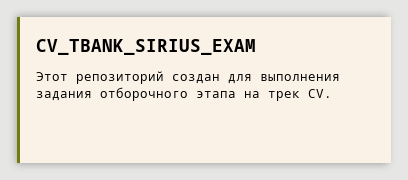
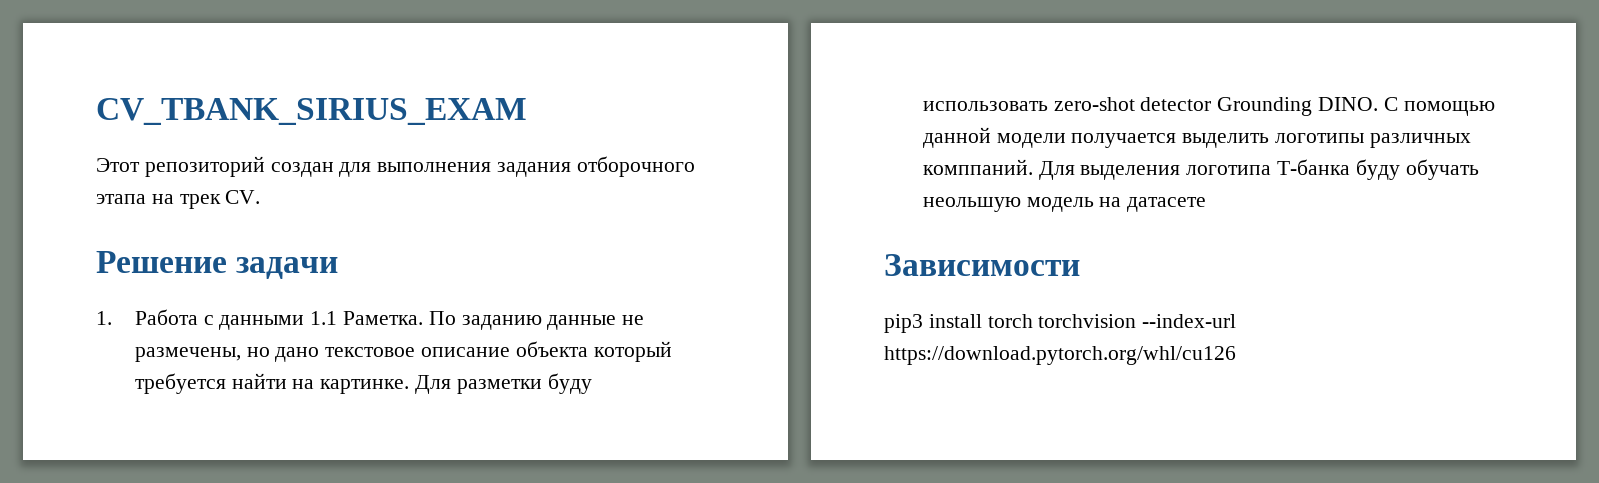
(332, 93) none -> [96,251,339,279] [96,309,645,330] [134,341,672,362] [134,373,592,394] [922,97,1495,116] [922,127,1471,148] [922,159,1479,180] [922,197,1207,212] [884,254,1080,276] [884,314,1237,333] [884,346,1236,365] // Решение задачи // 1. Работа с данными 1.1 Раметка. По заданию данные не размечены, но дано текстовое описание объекта который требуется найти на картинке. Для разметки буду использовать zero-shot detector Grounding DINO. С помощью данной модели получается выделить логотипы различных комппаний. Для выделения логотипа Т-банка буду обучать неольшую модель на датасете // Зависимости // pip3 install torch torchvision --index-url https://download.pytorch.org/whl/cu126

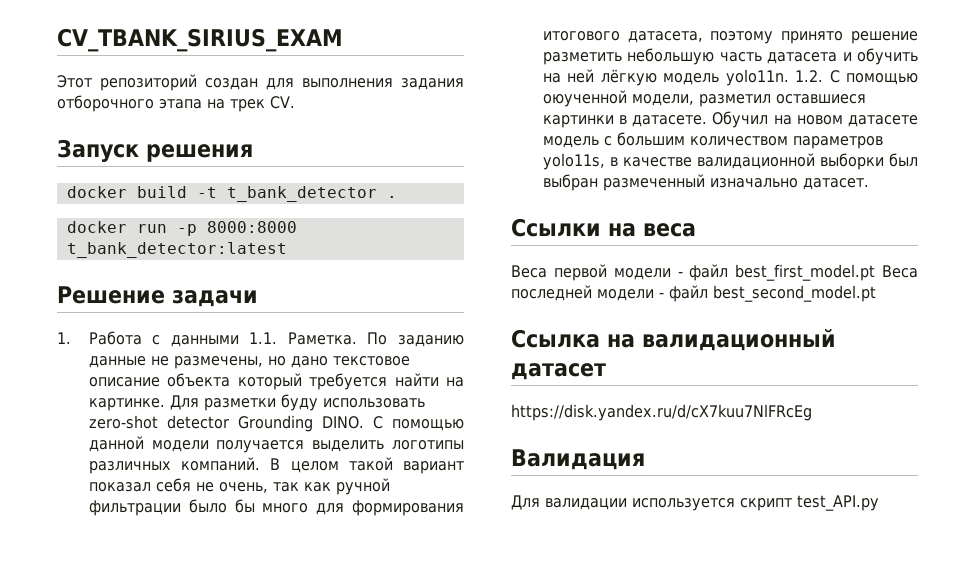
(261, 197) none -> [57,139,253,162] [66,186,397,202] [66,221,297,236] [66,242,287,258] // Запуск решения // docker build -t t_bank_detector . // docker run -p 8000:8000 t_bank_detector:latest
[310,311,338,325] 1.1 -> [249,332,278,344] 1.1.
[922,159,1479,180] [922,197,1207,212] [884,254,1080,276] [884,314,1237,333] [884,346,1236,365] комппаний. Для выделения логотипа Т-банка буду обучать неольшую модель на датасете // Зависимости // pip3 install torch torchvision --index-url https://download.pytorch.org/whl/cu126 -> [181,457,464,474] [88,478,390,495] [88,499,464,516] [542,31,918,44] [542,48,918,65] [542,69,918,86] [542,90,866,107] [542,111,918,128] [542,132,883,149] [542,153,918,170] [542,174,869,191] [511,218,696,237] [511,264,918,281] [511,285,876,302] [511,328,836,351] [511,363,606,380] [511,404,812,421] [511,449,645,470] [511,495,879,511] компаний. В целом такой вариант показал себя не очень, так как ручной фильтрации было бы много для формирования итогового датасета, поэтому принято решение разметить небольшую часть датасета и обучить на ней лёгкую модель yolo11n. 1.2. С помощью оюученной модели, разметил оставшиеся картинки в датасете. Обучил на новом датасете модель с большим количеством параметров yolo11s, в качестве валидационной выборки был выбран размеченный изначально датасет. // Ссылки на веса // Веса первой модели - файл best_first_model.pt Веса последней модели - файл best_second_model.pt // Ссылка на валидационный датасет // https://disk.yandex.ru/d/cX7kuu7NlFRcEg // Валидация // Для валидации используется скрипт test_API.py

